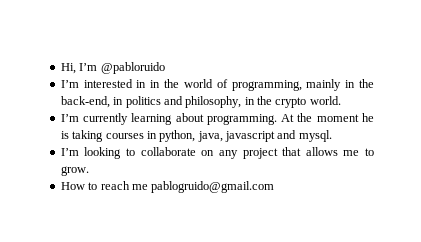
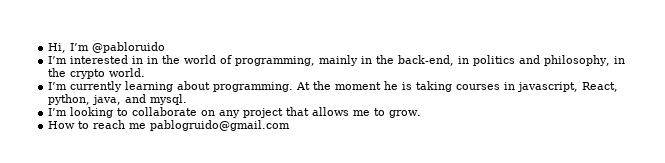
(157, 135) none -> [517,82,619,92] javascript, React,
[225,131,275,142] javascript -> (122, 100) none

